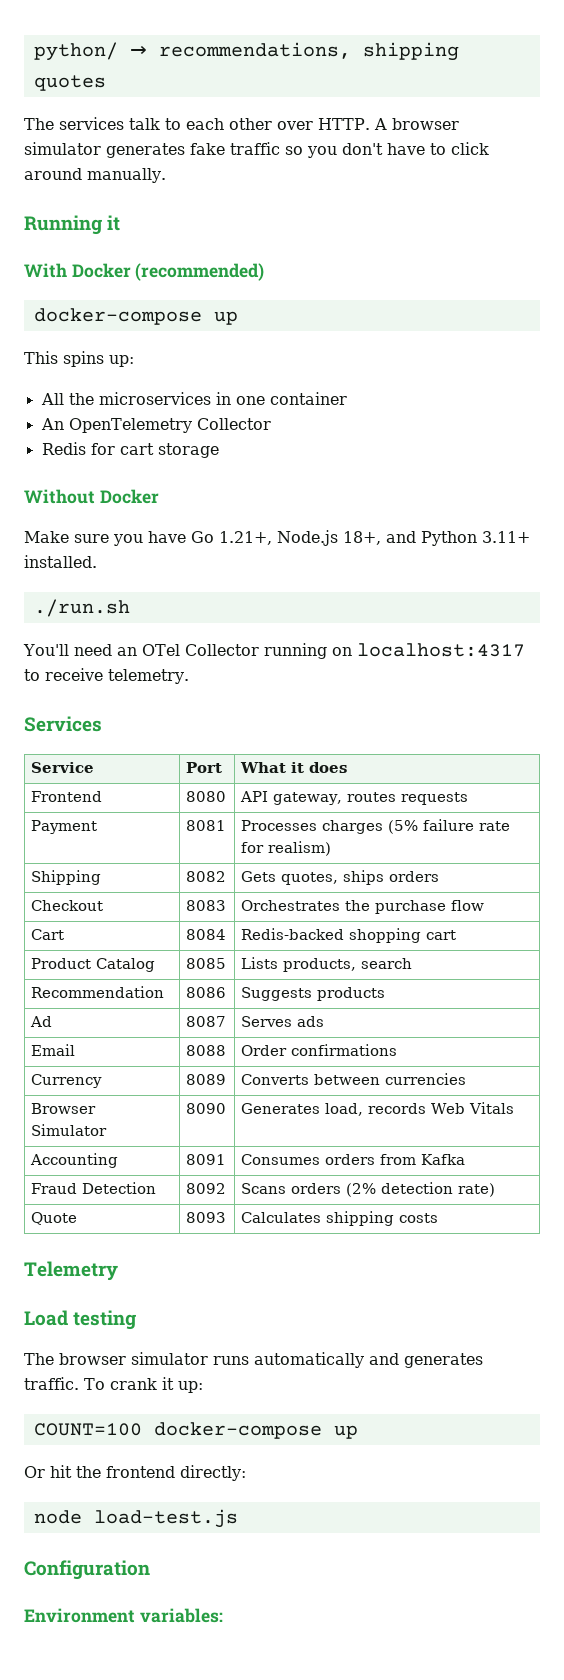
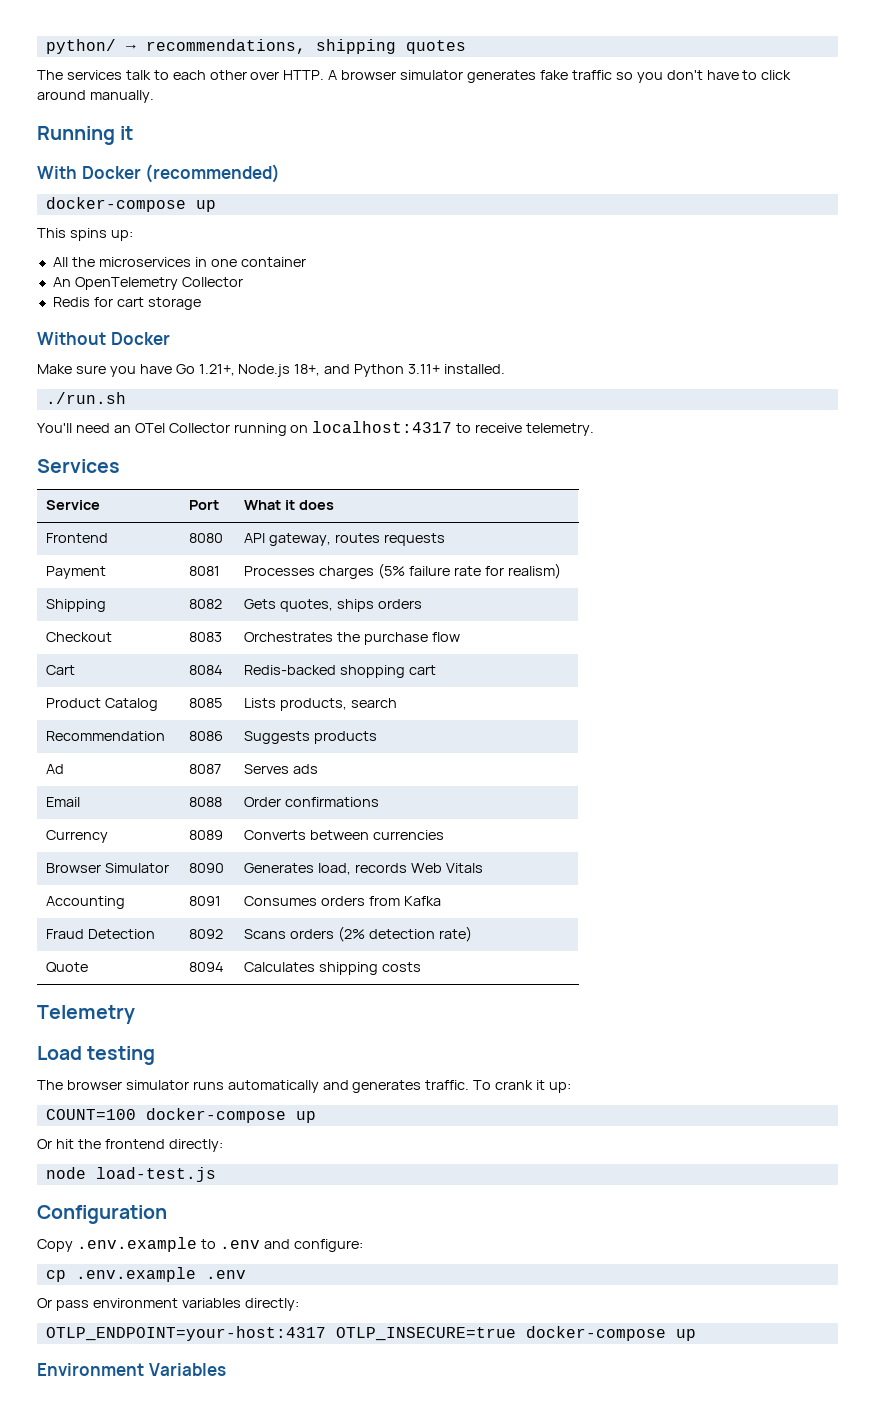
[185,1212,226,1223] 8093 -> [189,962,225,972] 8094
(150, 1570) none -> [37,1237,363,1252] [45,1267,246,1282] [37,1298,299,1311] [45,1326,696,1341] // Copy .env.example to .env and configure: // cp .env.example .env // Or pass environment variables directly: // OTLP_ENDPOINT=your-host:4317 OTLP_INSECURE=true docker-compose up
[139,1608,223,1623] variables: -> [148,1363,226,1376] Variables

